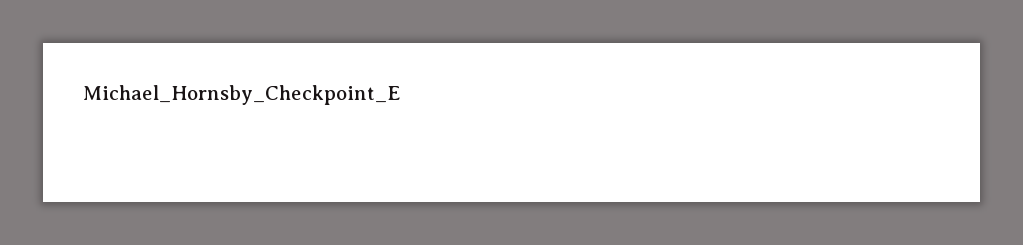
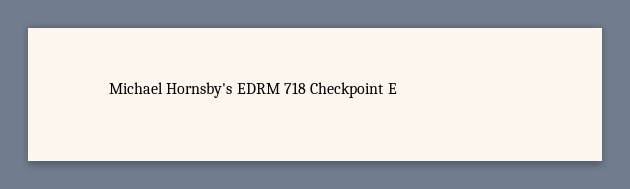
[83,85,400,105] Michael_Hornsby_Checkpoint_E -> [109,82,397,98] Michael Hornsby's EDRM 718 Checkpoint E

